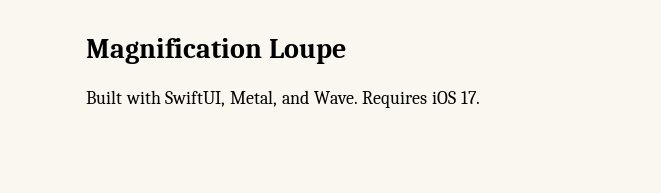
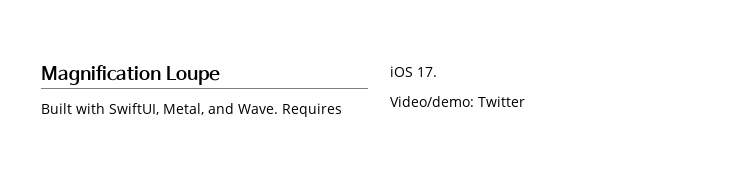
(480, 97) none -> [390,96,525,107] // Video/demo: Twitter

